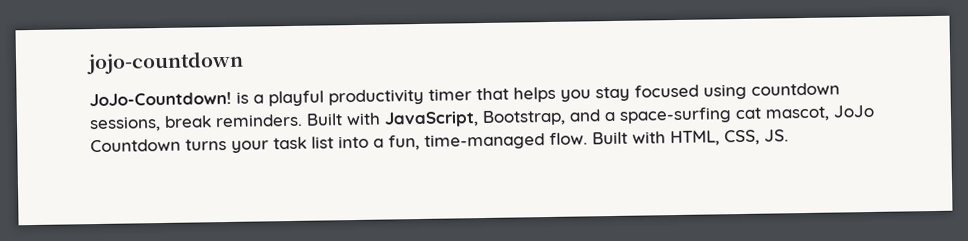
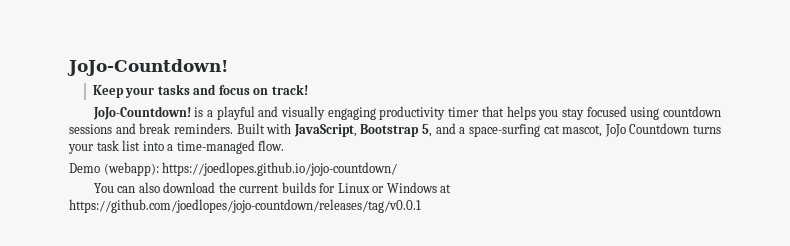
[86,50,244,75] jojo-countdown -> [67,59,228,76] [92,84,308,98] JoJo-Countdown! // Keep your tasks and focus on track!
(324, 98) none -> [258,106,376,120] and visually engaging
[89,116,161,133] sessions, -> [69,123,136,134] sessions and
[482,109,566,127] Bootstrap, -> [360,124,432,137] Bootstrap 5,
[388,135,420,151] fun, -> (174, 147) none
[592,129,789,147] Built with HTML, CSS, JS. -> [69,162,398,176] [93,182,452,193] [69,199,421,213] // Demo (webapp): https://joedlopes.github.io/jojo-countdown/ // You can also download the current builds for Linux or Windows at https://github.com/joedlopes/jojo-countdown/releases/tag/v0.0.1

